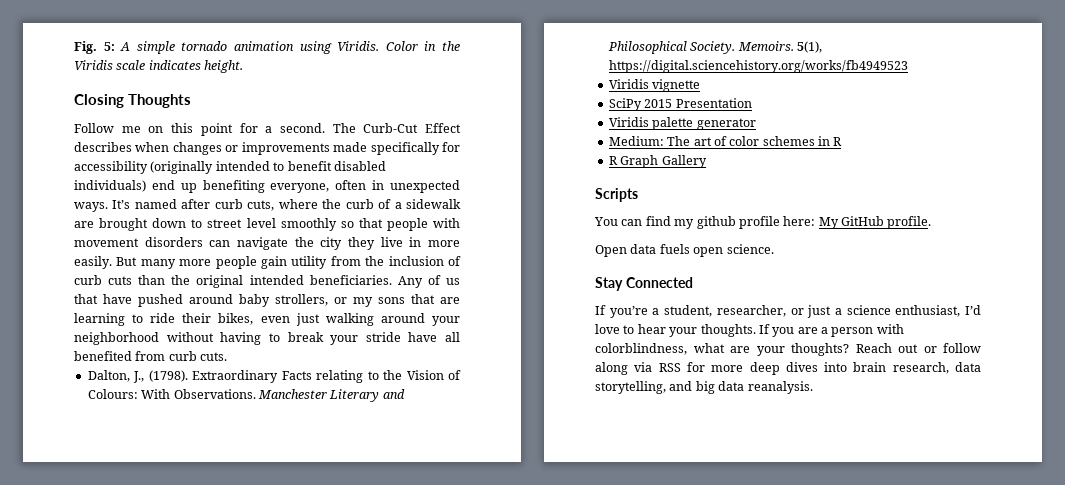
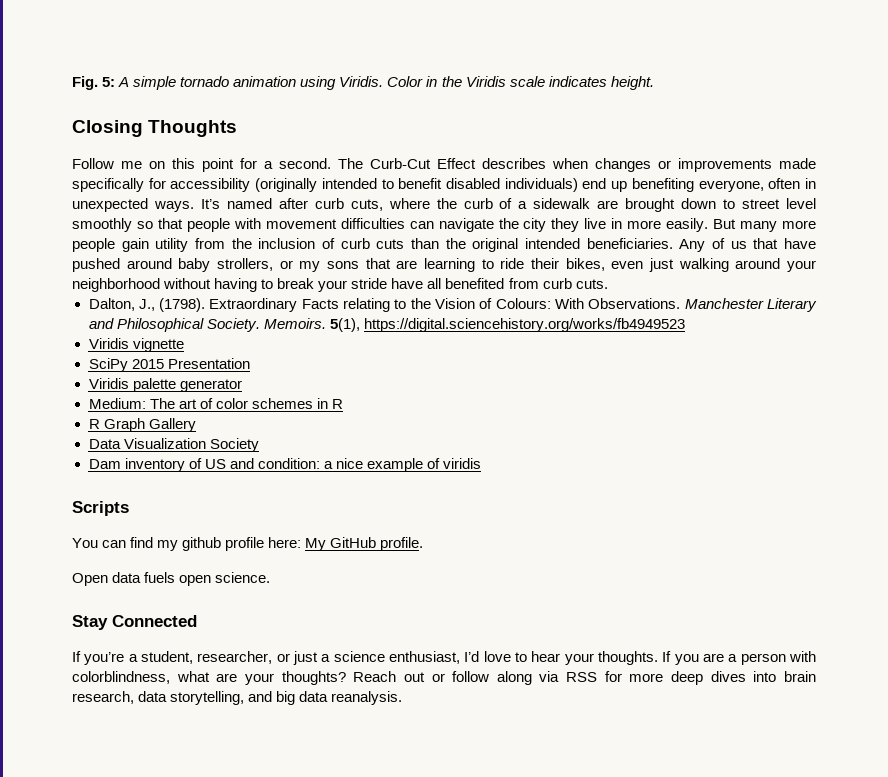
[144,237,203,247] disorders -> [340,218,405,229] difficulties
(707, 161) none -> [88,438,259,452] [88,458,482,472] // Data Visualization Society // Dam inventory of US and condition: a nice example of viridis

